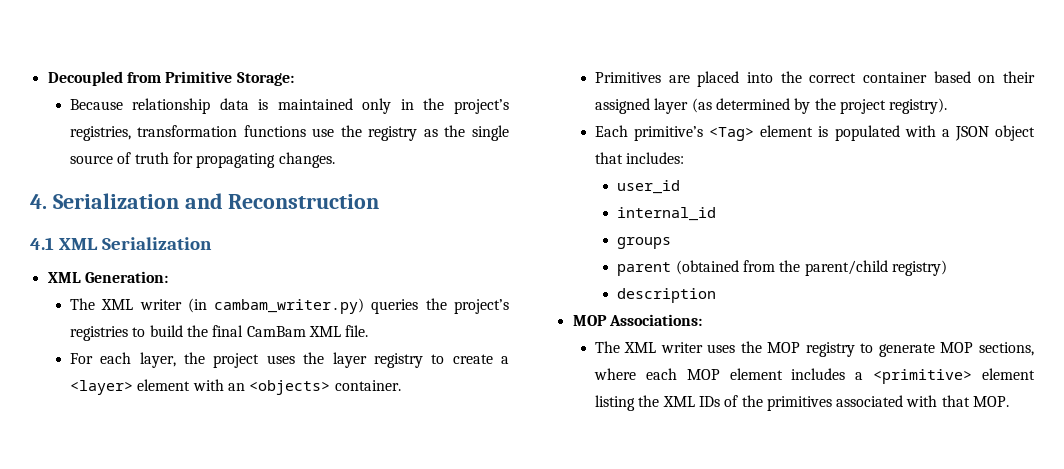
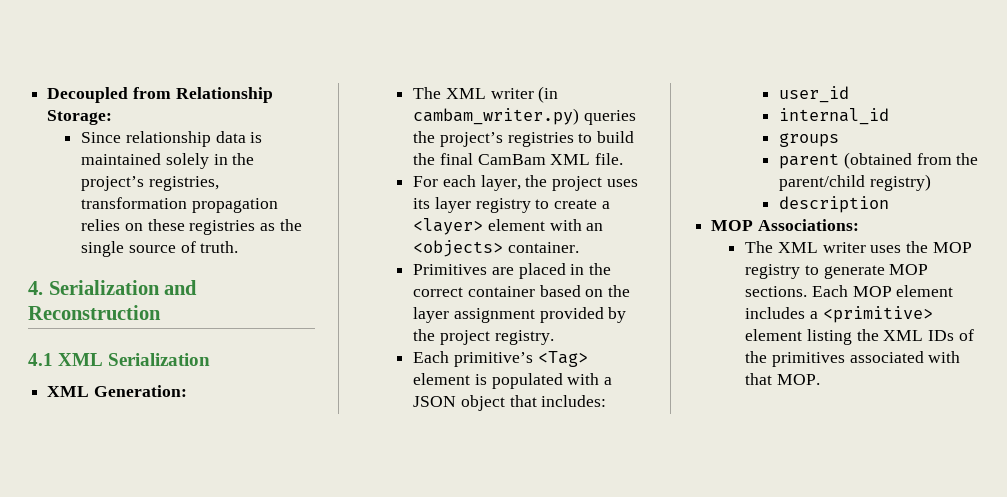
[165,71,233,83] Primitive -> [175,87,273,103] Relationship
[69,99,123,110] Because -> [81,132,122,143] Since
[362,98,392,114] only -> [165,153,209,169] solely
[243,125,418,141] functions use the registry -> [191,198,278,213] [81,219,256,235] propagation relies on these registries
[134,152,335,168] truth for propagating changes. -> [200,241,239,253] truth.
[303,352,325,364] the -> [413,198,431,209] its
[746,72,773,83] into -> [570,264,585,275] in
[1003,71,1035,83] [594,98,790,114] their assigned layer (as determined -> [608,285,631,297] [413,307,604,323] the layer assignment provided
[889,98,948,114] registry). -> [494,330,554,345] registry.
[979,342,1034,356] [593,368,677,380] sections, where each -> [745,285,848,297] sections. Each

